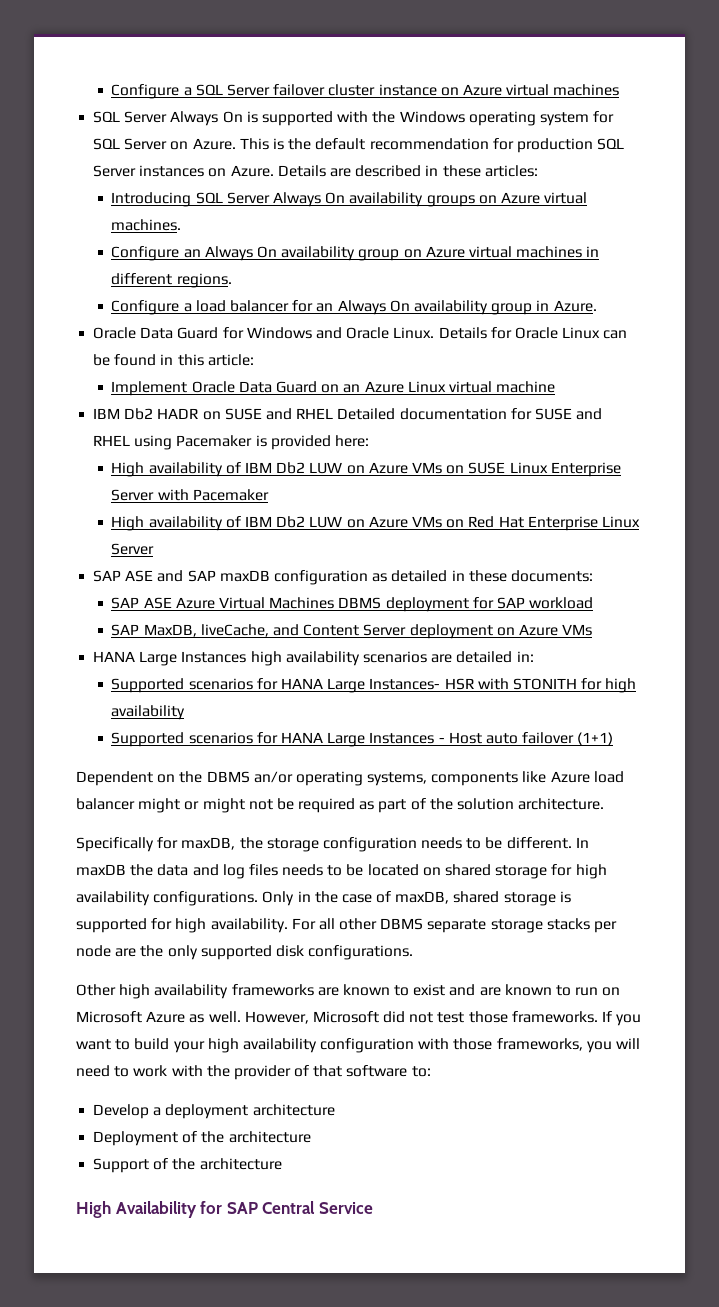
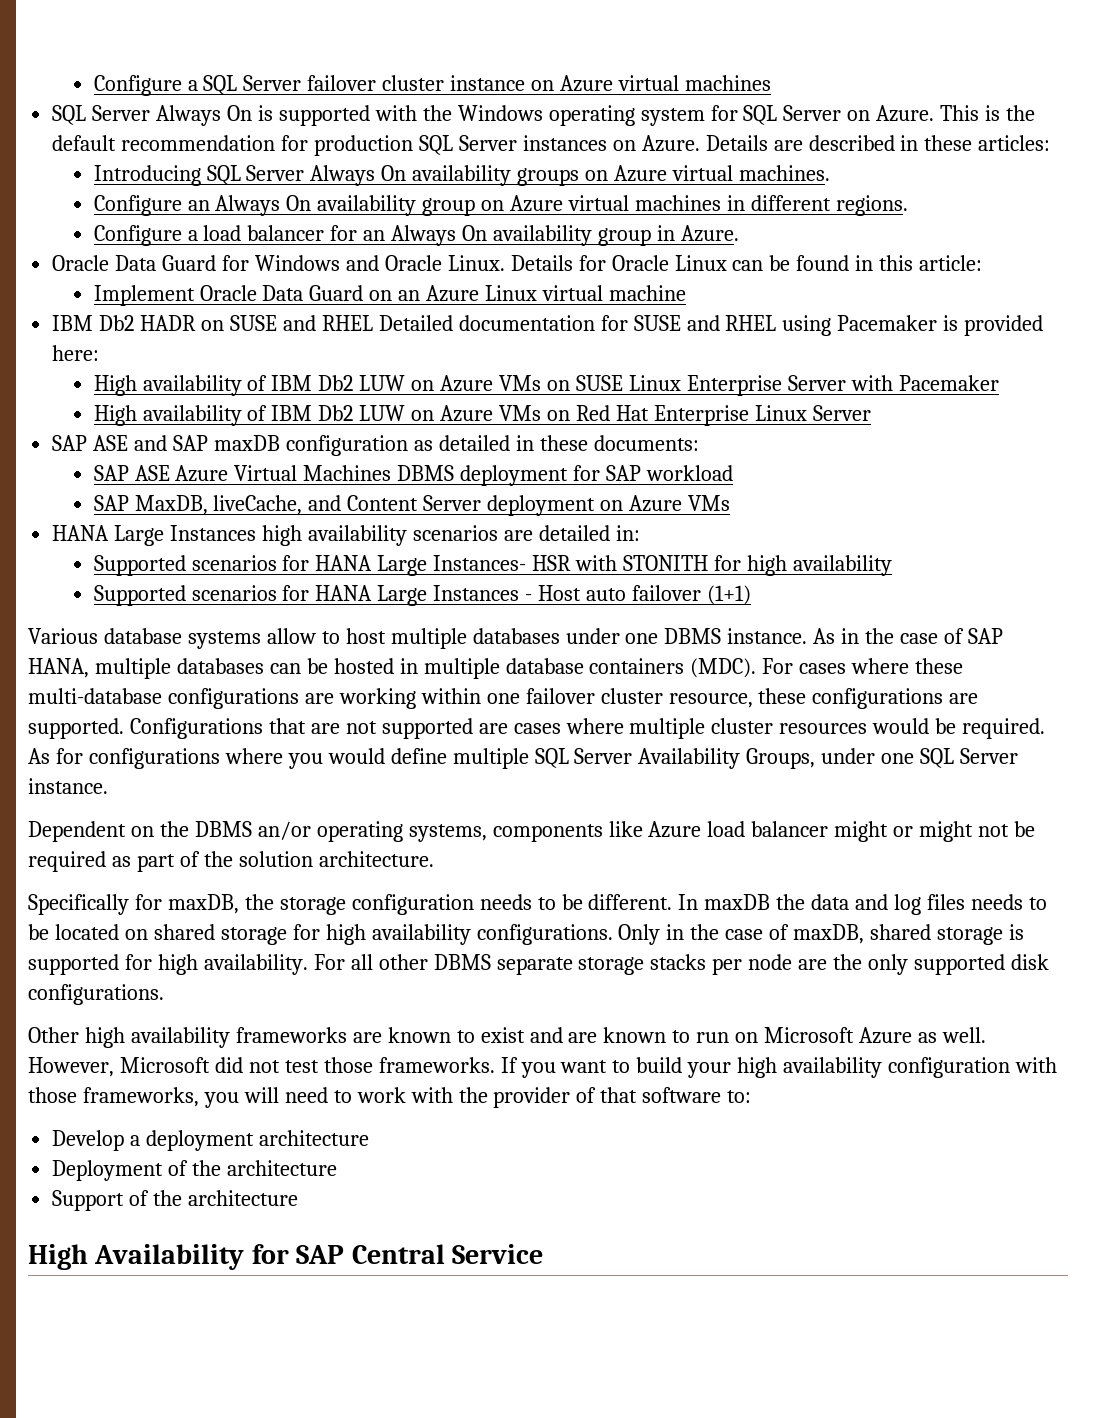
(614, 738) none -> [28,628,1003,649] [28,658,964,679] [28,688,979,709] [28,718,1046,739] [28,748,1019,769] [28,778,108,794] // Various database systems allow to host multiple databases under one DBMS instance. As in the case of SAP HANA, multiple databases can be hosted in multiple database containers (MDC). For cases where these multi-database configurations are working within one failover cluster resource, these configurations are supported. Configurations that are not supported are cases where multiple cluster resources would be required. As for configurations where you would define multiple SQL Server Availability Groups, under one SQL Server instance.

